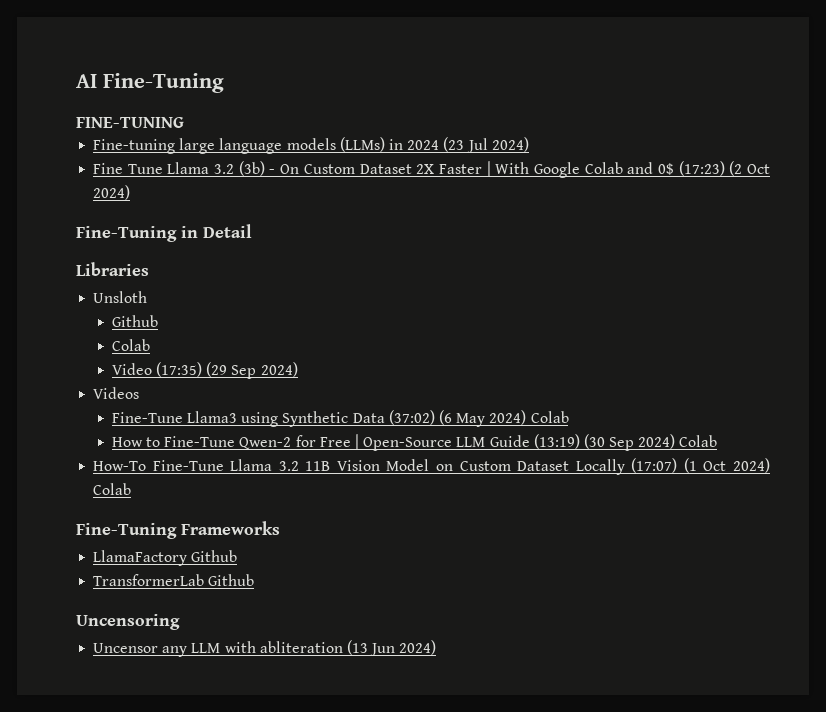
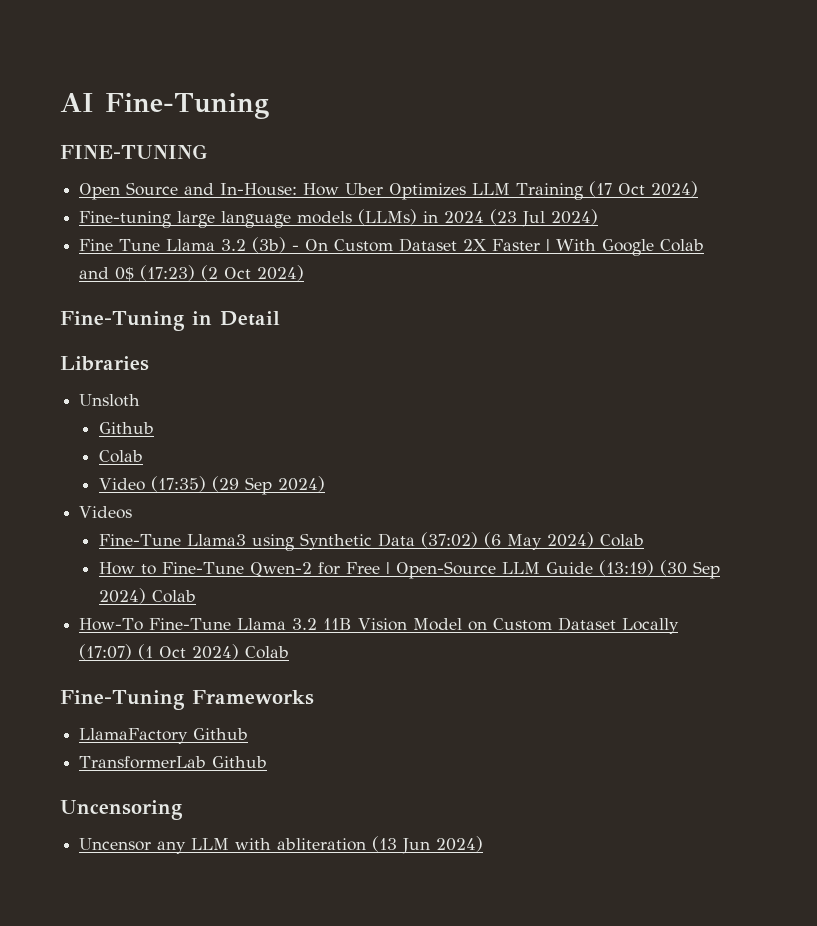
(184, 122) none -> [79,181,699,200] // Open Source and In-House: How Uber Optimizes LLM Training (17 Oct 2024)

